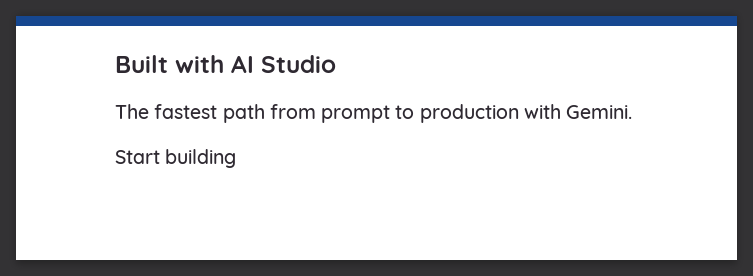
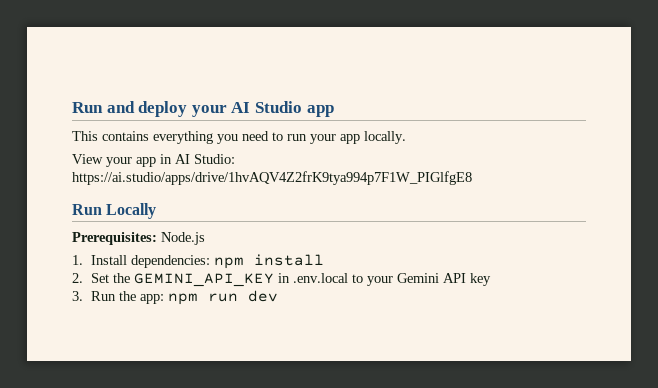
[115,55,336,73] [115,104,633,123] [115,149,237,168] Built with AI Studio // The fastest path from prompt to production with Gemini. // Start building -> [72,101,334,117] [72,131,406,144] [72,154,235,167] [72,171,472,185] [72,203,157,219] [72,232,205,245] [72,254,324,269] [72,273,491,287] [72,290,278,305] Run and deploy your AI Studio app // This contains everything you need to run your app locally. // View your app in AI Studio: https://ai.studio/apps/drive/1hvAQV4Z2frK9tya994p7F1W_PIGlfgE8 // Run Locally // Prerequisites: Node.js // 1. Install dependencies: npm install // 2. Set the GEMINI_API_KEY in .env.local to your Gemini API key // 3. Run the app: npm run dev

